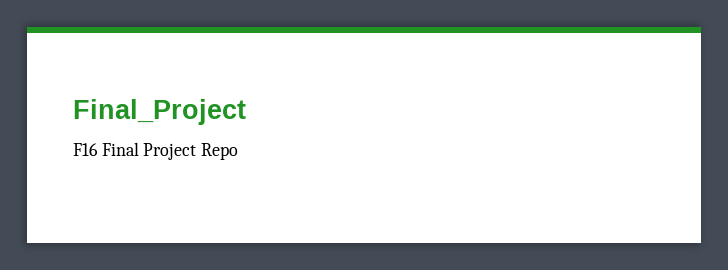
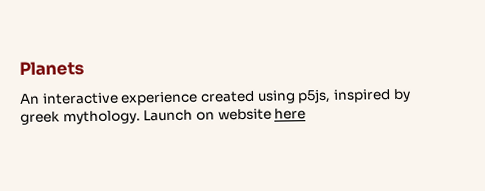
[73,99,246,125] [73,142,239,160] Final_Project // F16 Final Project Repo -> [19,61,84,76] [19,88,411,106] [20,108,307,125] Planets // An interactive experience created using p5js, inspired by greek mythology. Launch on website here

